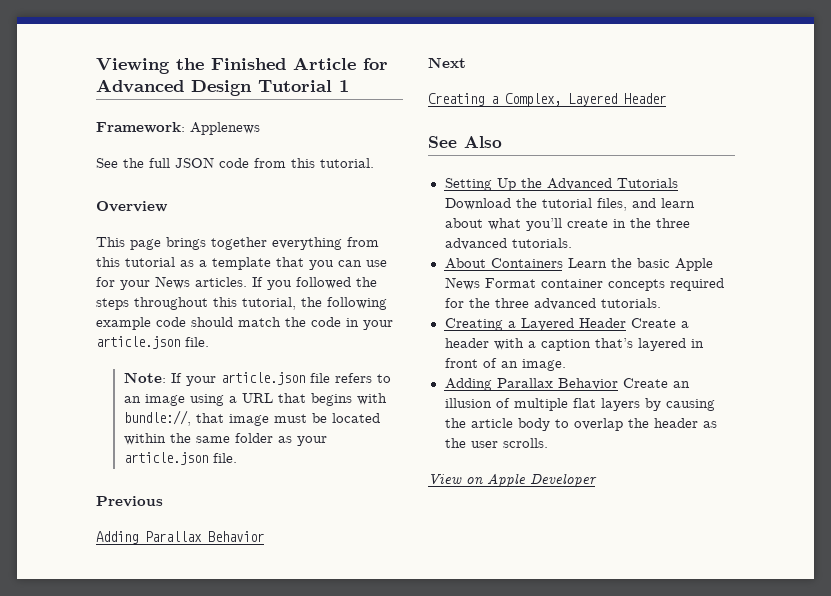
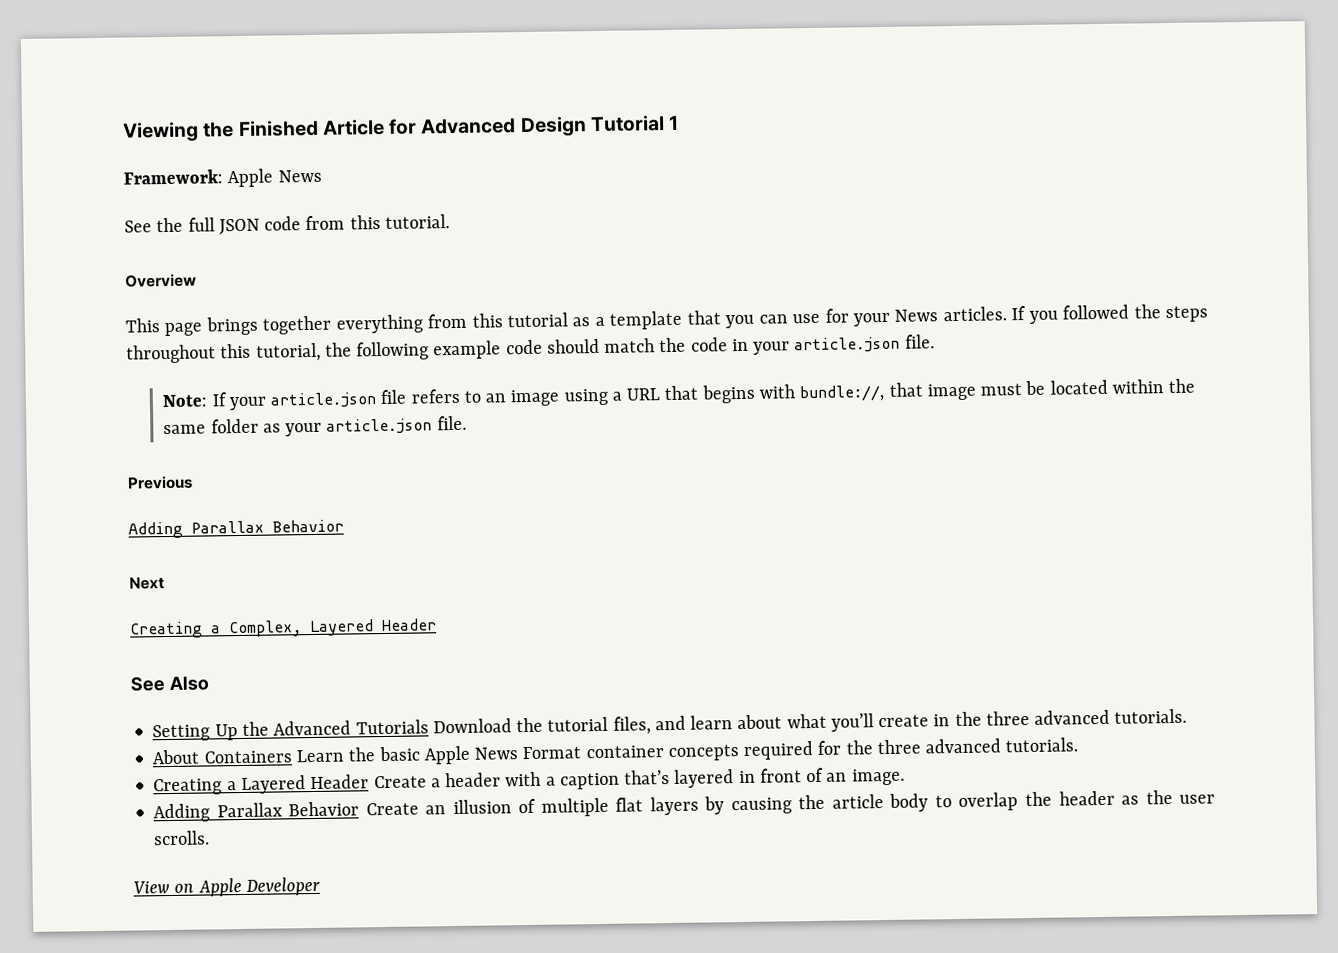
[190,122,260,135] Applenews -> [227,168,322,188] Apple News

